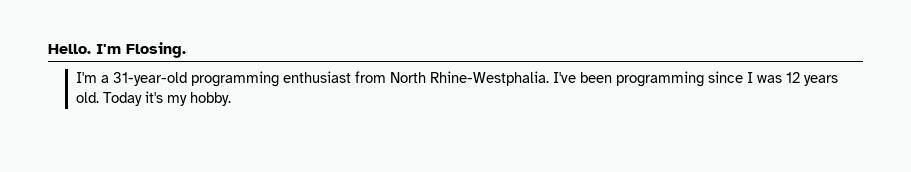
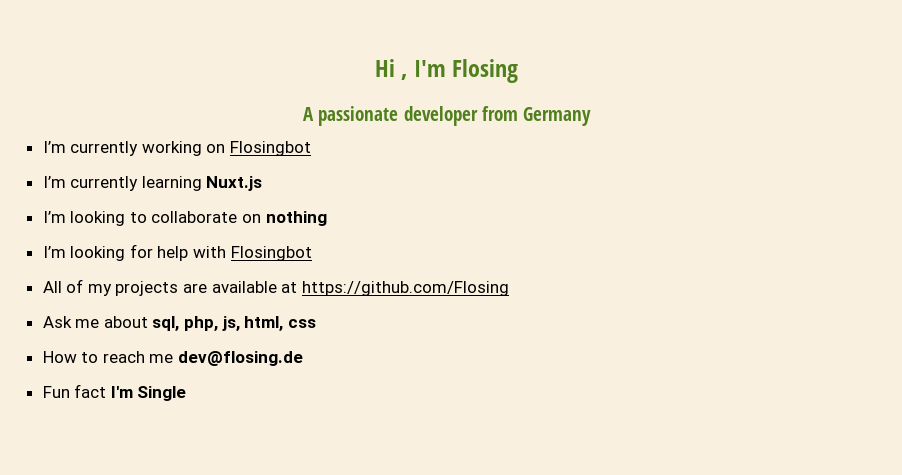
[48,42,186,58] [75,71,838,87] [75,91,231,106] Hello. I'm Flosing. // I'm a 31-year-old programming enthusiast from North Rhine-Westphalia. I've been programming since I was 12 years old. Today it's my hobby. -> [374,59,519,83] [303,106,591,126] [42,141,312,156] [42,176,263,191] [42,211,327,226] [42,244,312,261] [42,279,509,296] [42,316,316,331] [42,351,304,366] [42,384,187,401] Hi , I'm Flosing // A passionate developer from Germany // I’m currently working on Flosingbot // I’m currently learning Nuxt.js // I’m looking to collaborate on nothing // I’m looking for help with Flosingbot // All of my projects are available at https://github.com/Flosing // Ask me about sql, php, js, html, css // How to reach me dev@flosing.de // Fun fact I'm Single

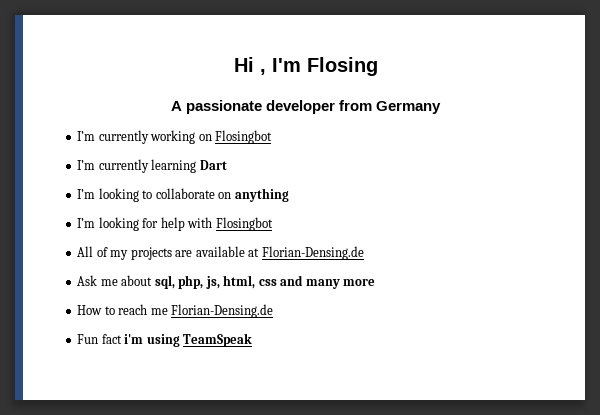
[206,176,263,191] Nuxt.js -> [199,160,227,170] Dart
[265,211,327,226] nothing -> [234,188,289,202] anything
[301,281,509,296] https://github.com/Flosing -> [261,246,364,260] Florian-Densing.de
(316, 323) none -> [280,275,376,289] and many more
[178,351,304,366] dev@flosing.de -> [171,304,274,318] Florian-Densing.de
[110,386,187,401] I'm Single -> [124,333,253,347] i'm using TeamSpeak

